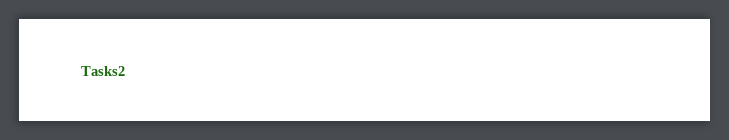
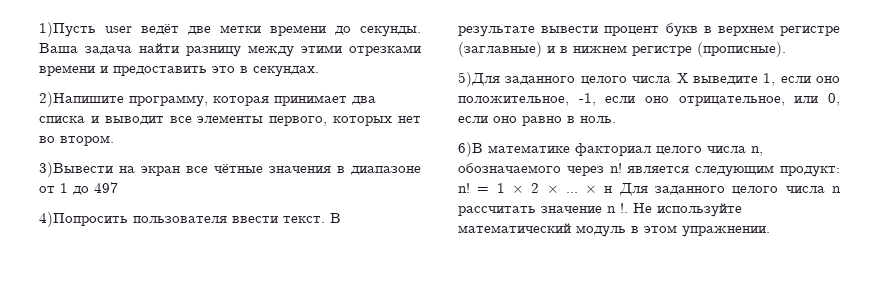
[81,66,125,76] Tasks2 -> [39,22,421,37] [39,43,421,57] [39,65,319,77] [39,92,376,107] [39,115,421,126] [39,135,114,146] [39,162,421,177] [39,182,118,195] [39,212,341,227] [458,23,840,37] [458,42,786,57] [458,72,840,87] [458,93,840,106] [458,116,616,126] [458,142,763,157] [458,163,840,177] [458,183,841,196] [458,203,742,217] [458,223,770,237] 1)Пусть user ведёт две метки времени до секунды. Ваша задача найти разницу между этими отрезками времени и предоставить это в секундах. // 2)Напишите программу, которая принимает два списка и выводит все элементы первого, которых нет во втором. // 3)Вывести на экран все чётные значения в диапазоне от 1 до 497 // 4)Попросить пользователя ввести текст. В результате вывести процент букв в верхнем регистре (заглавные) и в нижнем регистре (прописные). // 5)Для заданного целого числа X выведите 1, если оно положительное, -1, если оно отрицательное, или 0, если оно равно в ноль. // 6)В математике факториал целого числа n, обозначаемого через n! является следующим продукт: n! = 1 × 2 × ... × н Для заданного целого числа n рассчитать значение n !. Не используйте математический модуль в этом упражнении.

